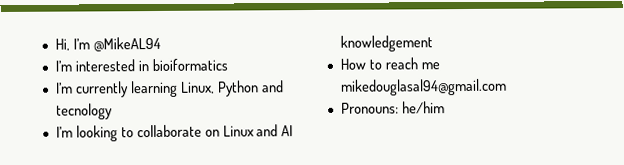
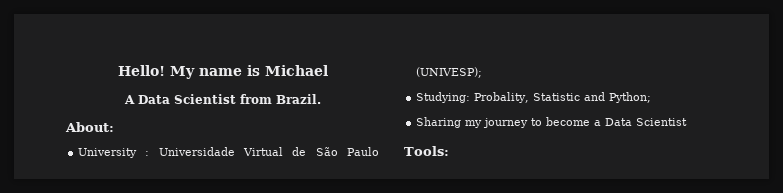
[54,36,161,52] [54,58,228,72] [54,80,284,98] [55,103,113,120] [55,124,294,142] [339,35,433,52] [339,57,440,70] [339,78,507,96] [340,101,445,114] Hi, I’m @MikeAL94 // I’m interested in bioiformatics // I’m currently learning Linux, Python and tecnology // I’m looking to collaborate on Linux and AI knowledgement // How to reach me mikedouglasal94@gmail.com // Pronouns: he/him -> [117,65,328,79] [123,94,321,104] [65,122,114,132] [78,147,379,158] [416,67,483,78] [416,92,652,103] [416,117,688,128] [404,146,449,156] Hello! My name is Michael // A Data Scientist from Brazil. // About: // University : Universidade Virtual de São Paulo (UNIVESP); // Studying: Probality, Statistic and Python; // Sharing my journey to become a Data Scientist // Tools:

